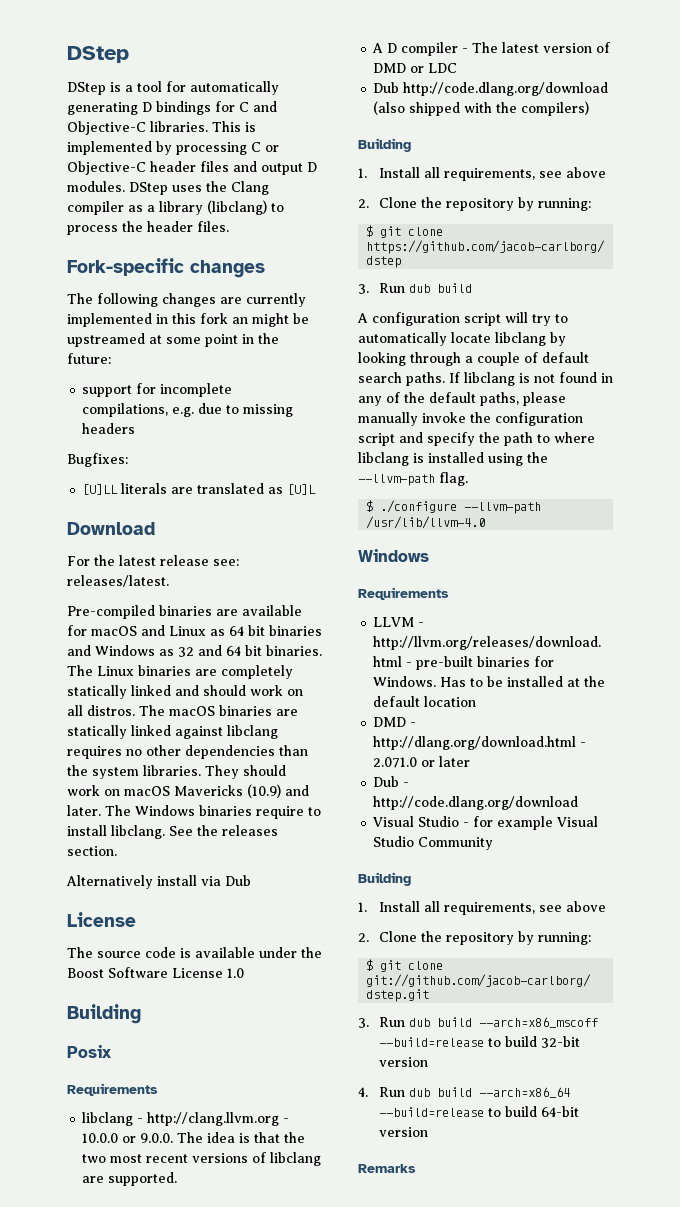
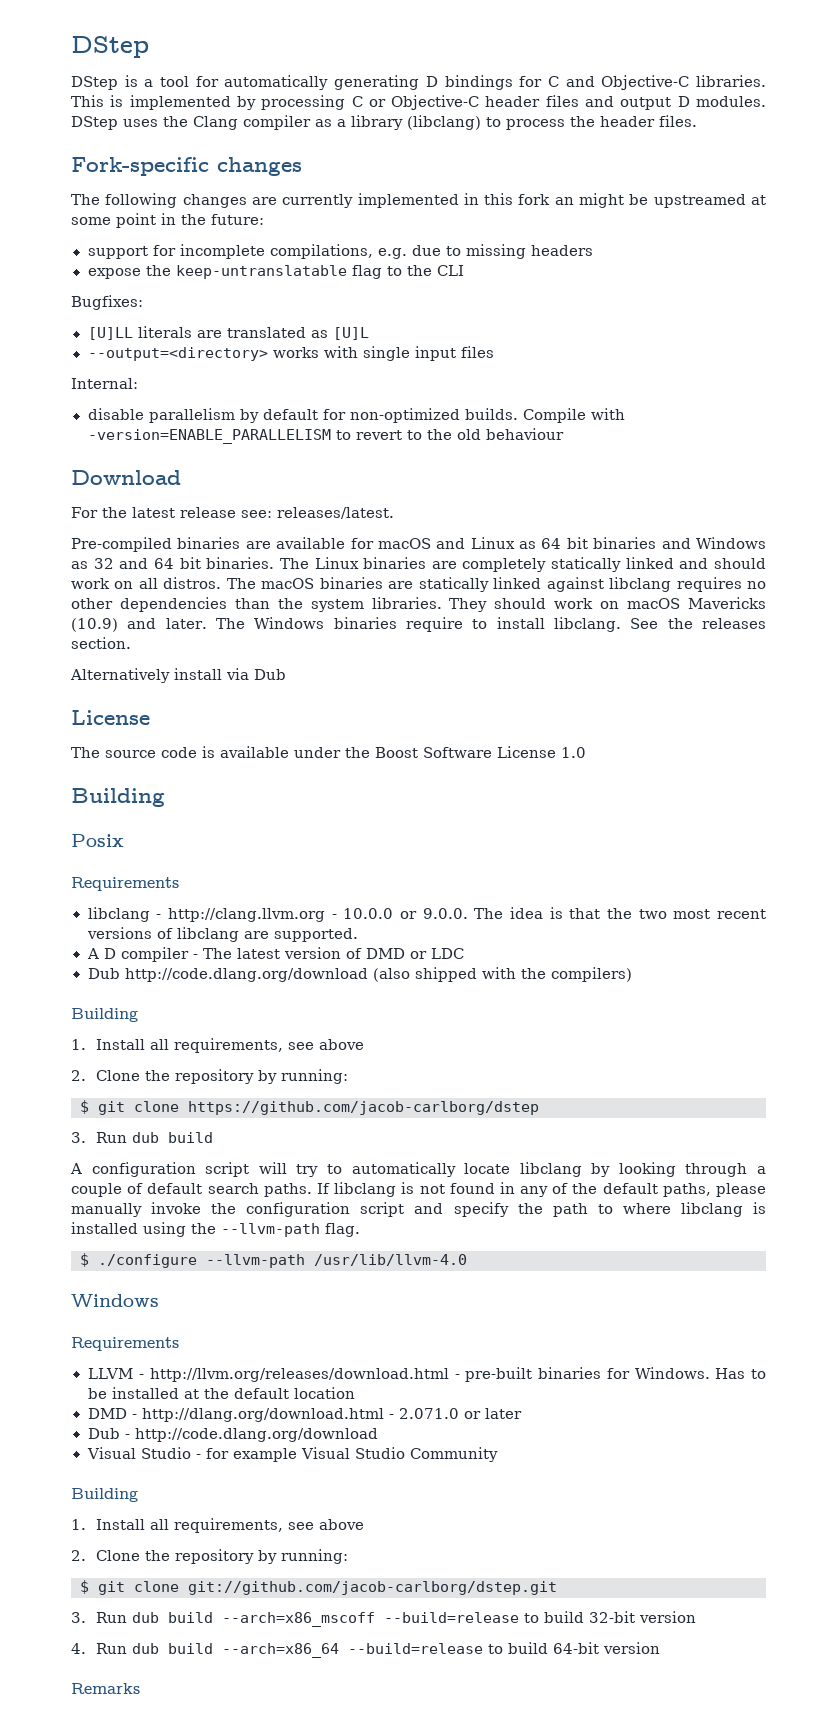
(136, 428) none -> [87,265,464,279] // expose the keep-untranslatable flag to the CLI
(317, 489) none -> [87,346,494,361] [71,378,138,389] [87,408,625,423] [87,428,564,444] // --output=<directory> works with single input files // Internal: // disable parallelism by default for non-optimized builds. Compile with -version=ENABLE_PARALLELISM to revert to the old behaviour

